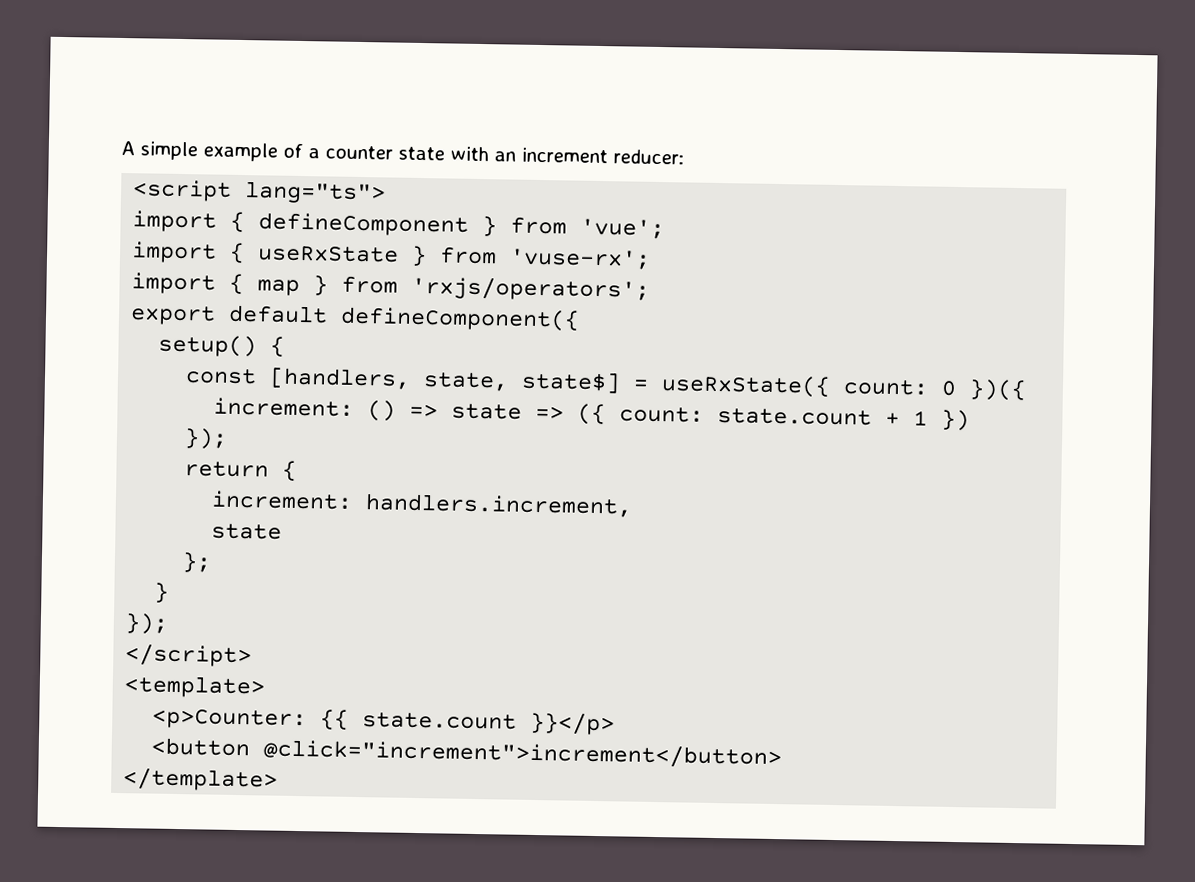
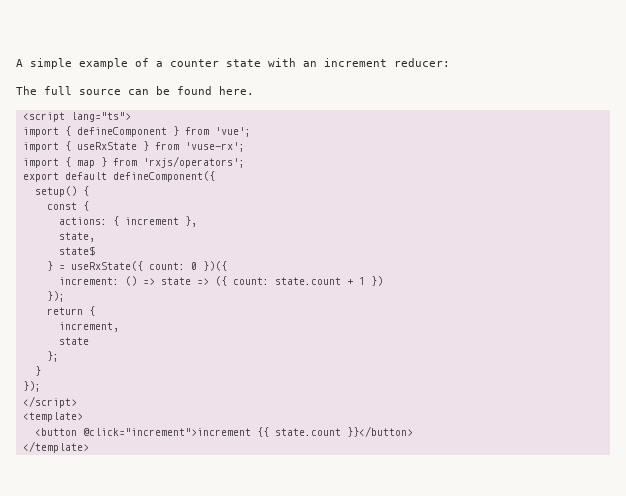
(684, 157) none -> [16,86,254,95] // The full source can be found here.
[269,367,412,390] [handlers, -> [82,201,89,211] [58,216,197,227] { // actions: { increment }, //
[521,371,622,394] state$] -> [58,246,95,256] [46,261,53,271] // state$ // }
[211,490,634,518] increment: handlers.increment, -> [58,322,119,332] increment,
[152,708,616,736] [151,737,783,770] <p>Counter: {{ state.count }}</p> // <button @click="increment">increment</button> -> [34,426,413,437] <button @click="increment">increment {{ state.count }}</button>

